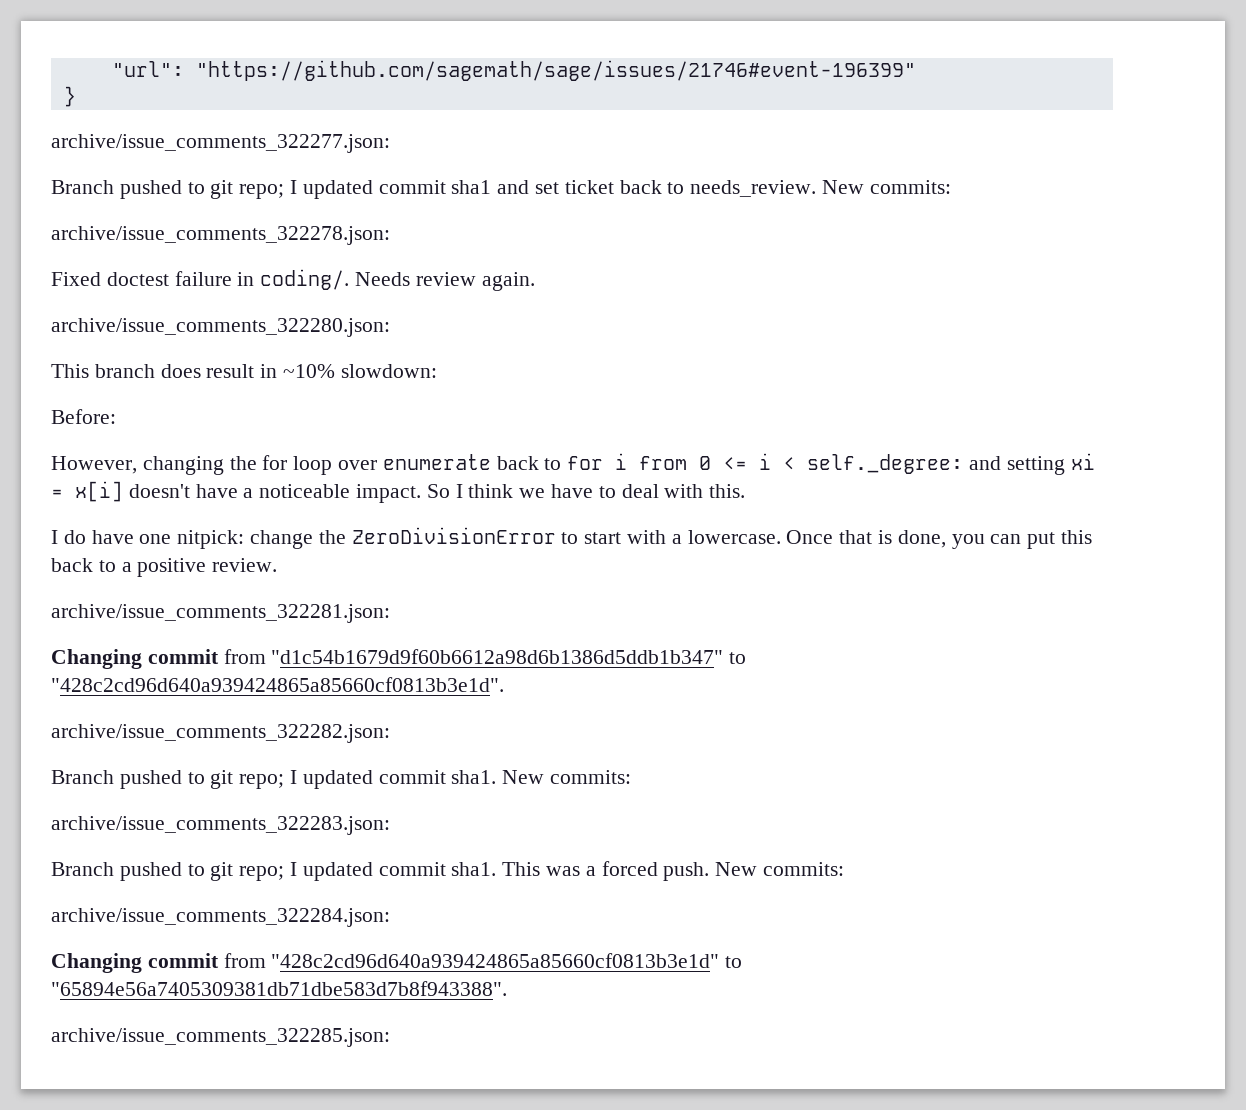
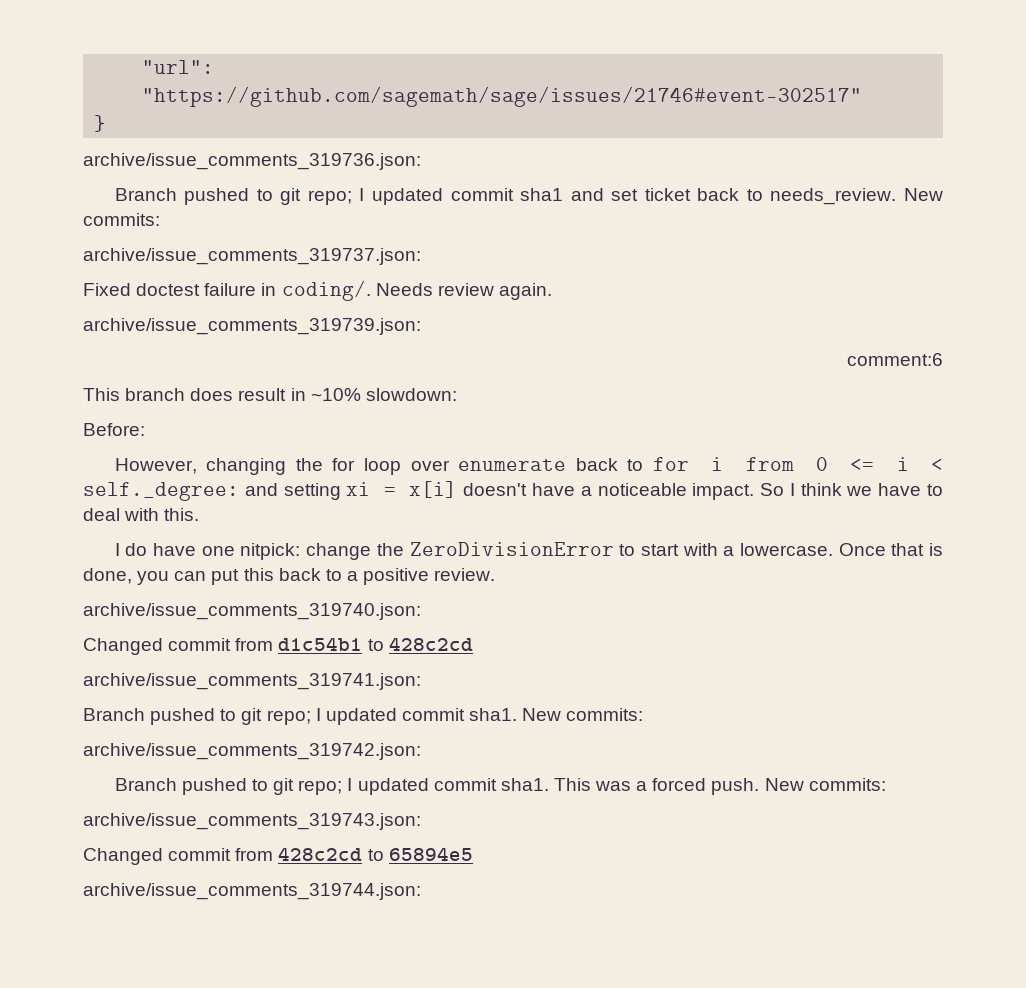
[195,60,916,81] "https://github.com/sagemath/sage/issues/21746#event-196399" -> [142,86,863,107] "https://github.com/sagemath/sage/issues/21746#event-302517"
[51,134,390,153] archive/issue_comments_322277.json: -> [83,153,421,170] archive/issue_comments_319736.json:
[51,226,390,245] archive/issue_comments_322278.json: -> [83,248,421,265] archive/issue_comments_319737.json:
[51,318,390,337] archive/issue_comments_322280.json: -> [83,318,421,335] [847,353,943,366] archive/issue_comments_319739.json: // comment:6
[51,604,390,623] [51,649,747,669] [51,677,504,692] [51,724,390,743] archive/issue_comments_322281.json: // Changing commit from "d1c54b1679d9f60b6612a98d6b1386d5ddb1b347" to "428c2cd96d640a939424865a85660cf0813b3e1d". // archive/issue_comments_322282.json: -> [83,603,421,620] [83,637,473,655] [83,673,421,690] archive/issue_comments_319740.json: // Changed commit from d1c54b1 to 428c2cd // archive/issue_comments_319741.json:
[51,816,390,835] archive/issue_comments_322283.json: -> [83,743,421,760] archive/issue_comments_319742.json:
[51,908,390,927] [51,953,743,973] [51,981,507,996] [51,1028,390,1047] archive/issue_comments_322284.json: // Changing commit from "428c2cd96d640a939424865a85660cf0813b3e1d" to "65894e56a7405309381db71dbe583d7b8f943388". // archive/issue_comments_322285.json: -> [83,813,421,830] [83,847,473,865] [83,883,421,900] archive/issue_comments_319743.json: // Changed commit from 428c2cd to 65894e5 // archive/issue_comments_319744.json:

